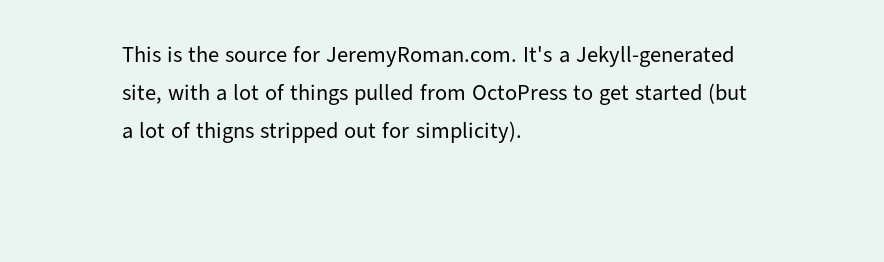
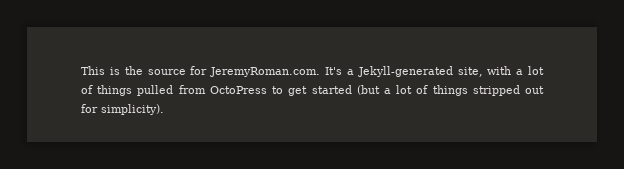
[196,122,255,143] thigns -> [432,85,468,96] things

